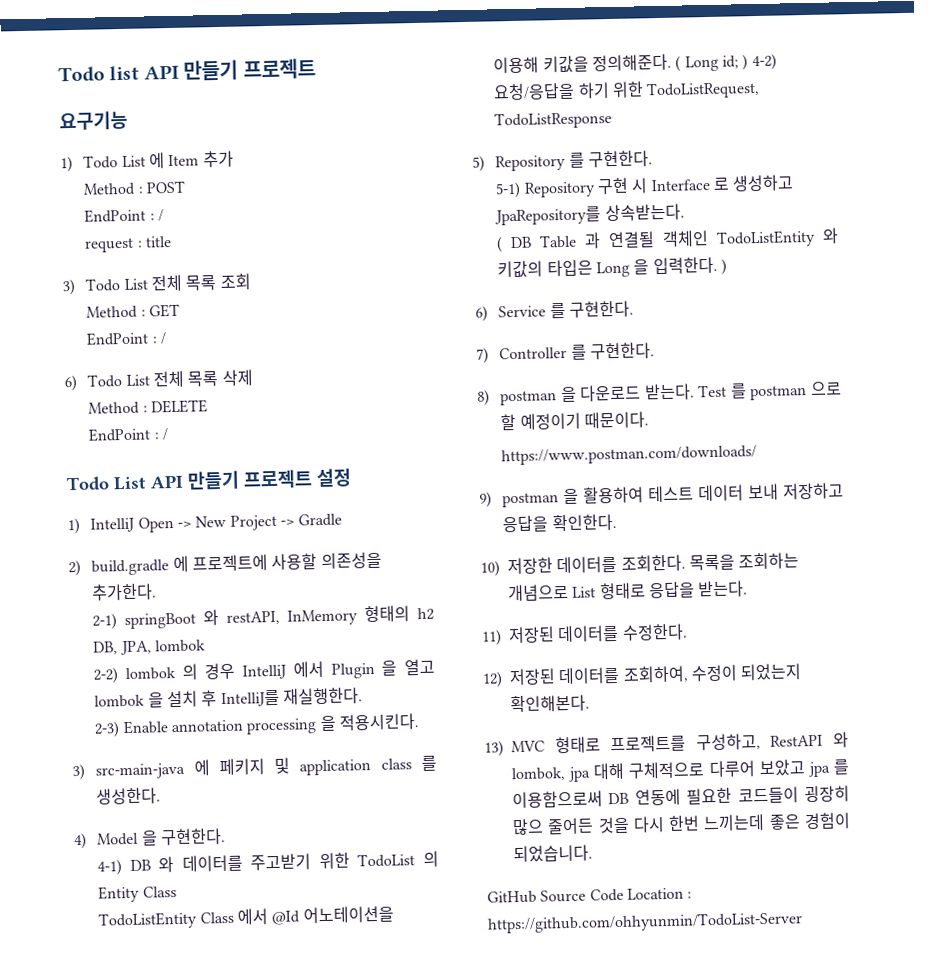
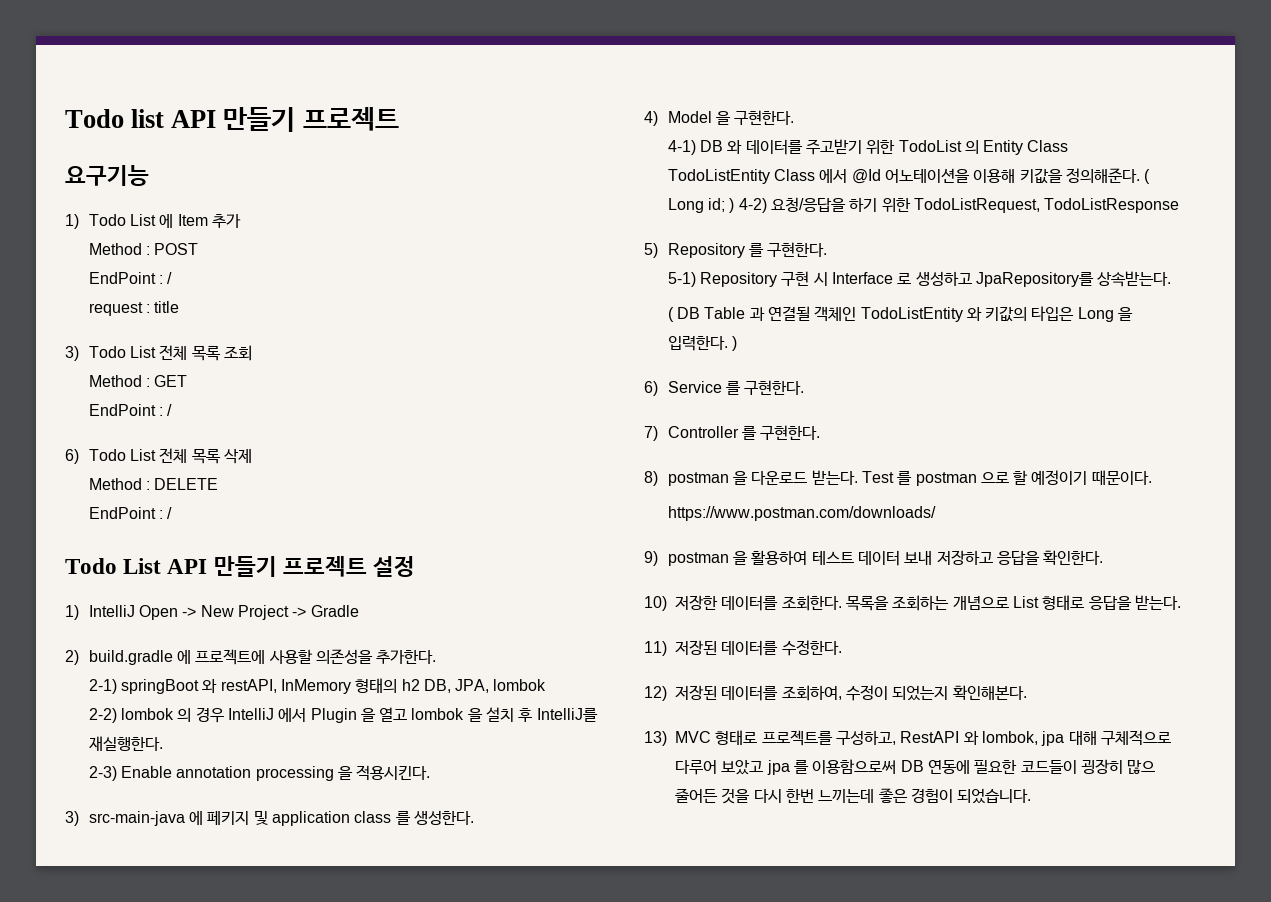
[487,887,693,904] [487,911,803,934] // GitHub Source Code Location : https://github.com/ohhyunmin/TodoList-Server -> (1032, 796) none

